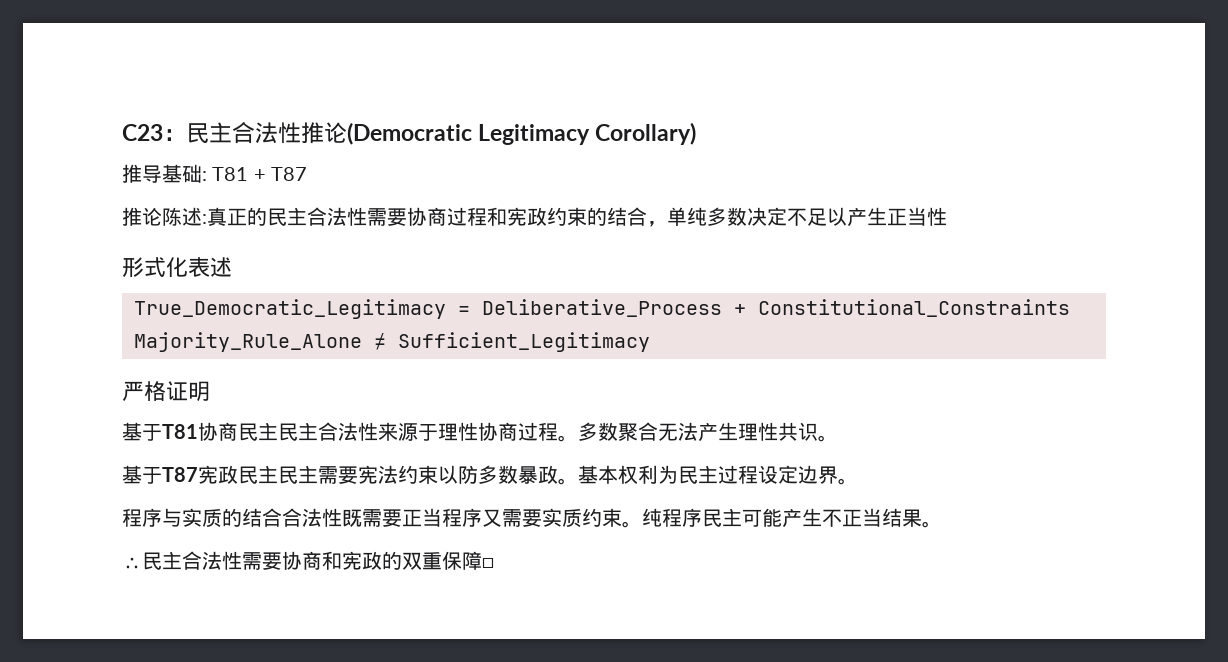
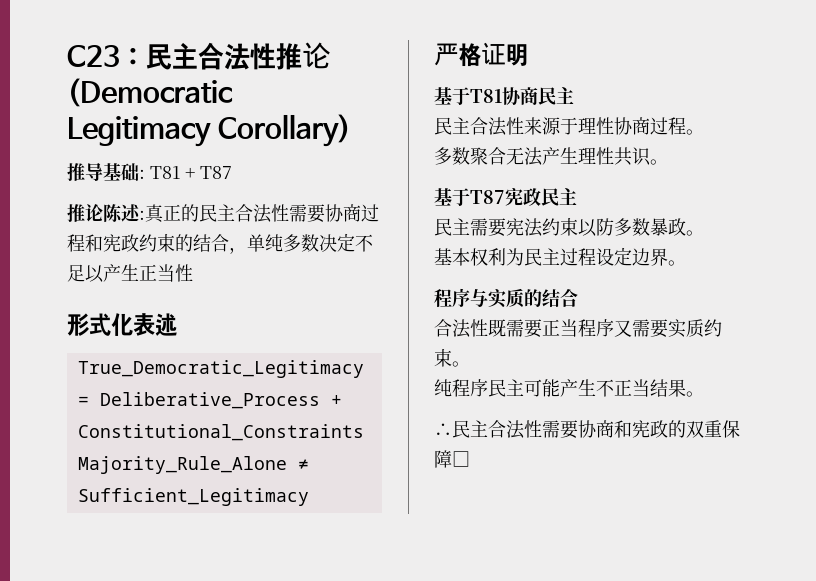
(278, 431) none -> (574, 95) //
(578, 438) none -> (704, 132) //
(278, 474) none -> (577, 196) //
(578, 481) none -> (704, 233) //
(282, 517) none -> (578, 298) //
(642, 524) none -> (470, 364) //

